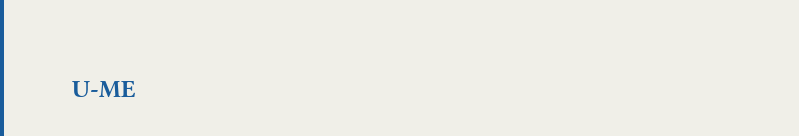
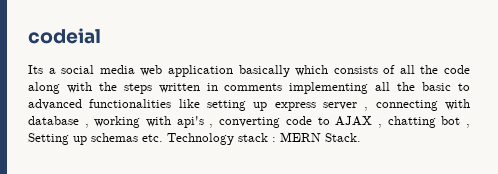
[72,80,136,98] U-ME -> [28,28,101,44] [28,65,470,77] [28,82,471,94] [28,99,470,111] [28,116,470,128] [28,132,361,145] codeial // Its a social media web application basically which consists of all the code along with the steps written in comments implementing all the basic to advanced functionalities like setting up express server , connecting with database , working with api's , converting code to AJAX , chatting bot , Setting up schemas etc. Technology stack : MERN Stack.

